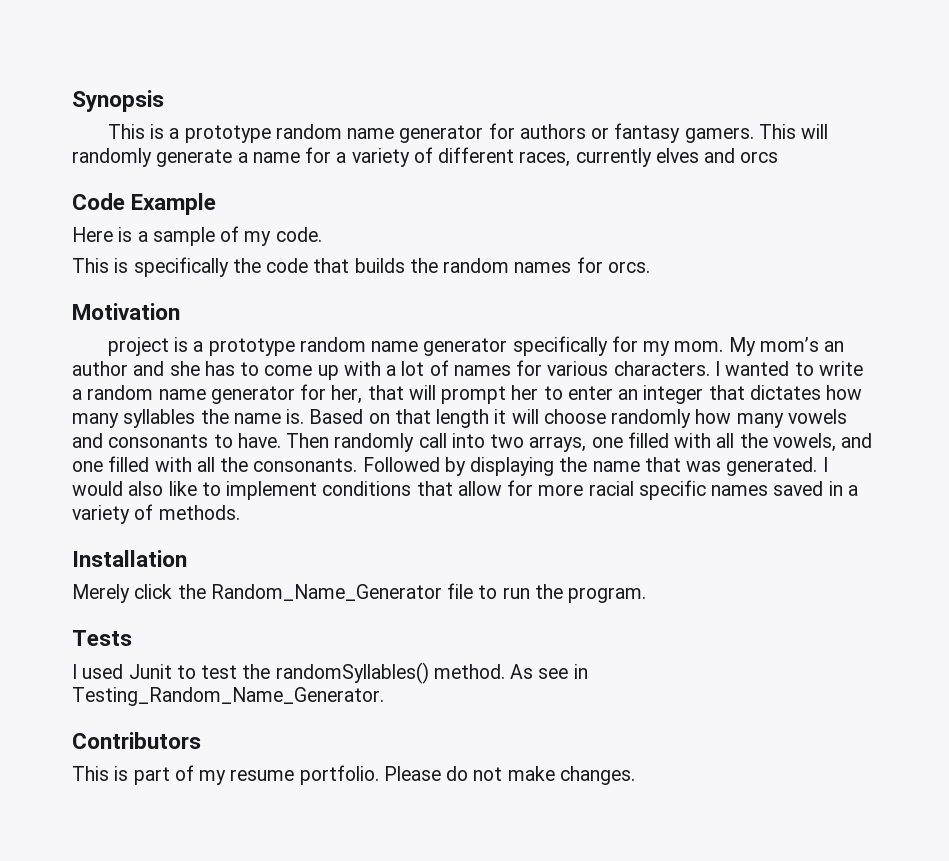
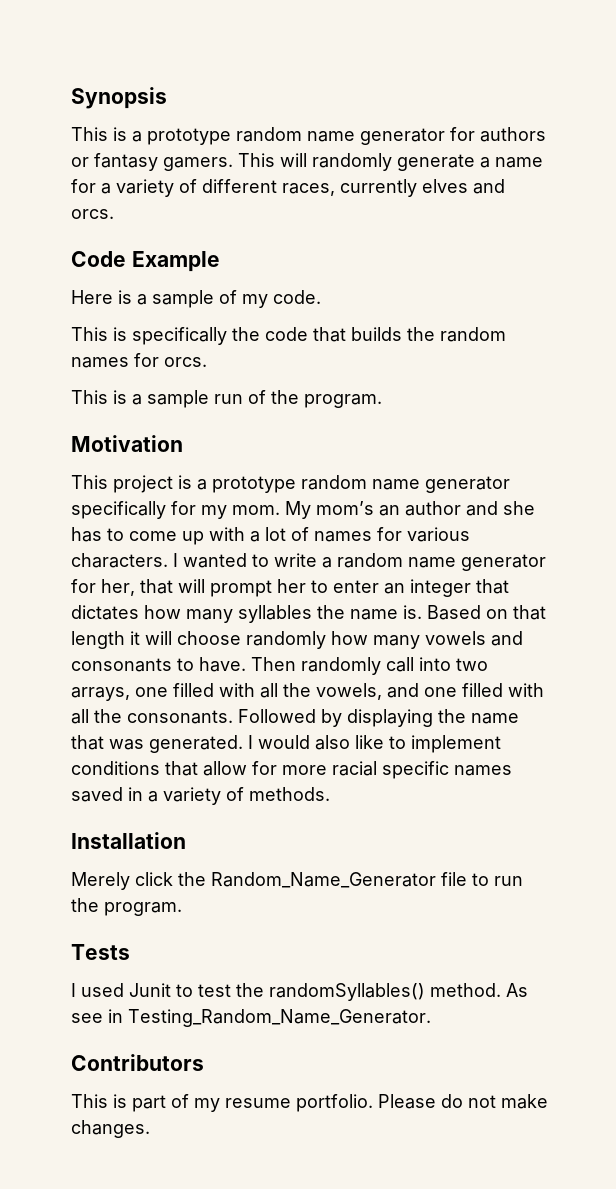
[740,151,779,163] orcs -> [71,209,114,219] orcs.
(650, 267) none -> [71,390,382,408] // This is a sample run of the program.
(180, 311) none -> [71,475,108,489] This

